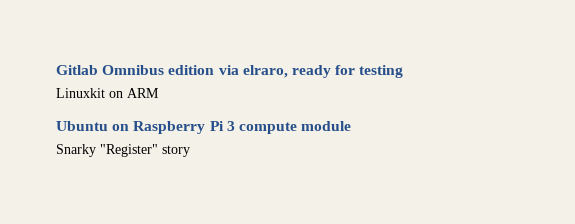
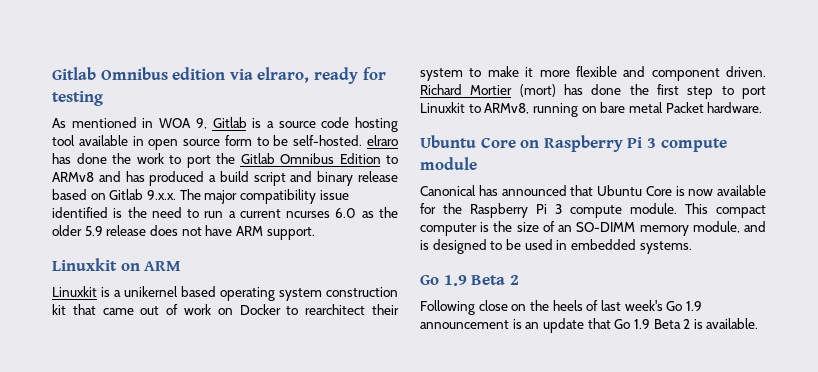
[56,88,159,98] [56,121,108,131] Linuxkit on ARM // Ubuntu -> [52,117,398,132] [52,135,398,150] [52,153,398,168] [52,171,398,186] [52,189,349,204] [52,207,398,218] [52,225,315,240] [52,258,182,271] [52,286,398,301] [52,304,400,315] [420,66,766,81] [420,84,766,99] [420,102,763,117] [420,135,516,148] As mentioned in WOA 9, Gitlab is a source code hosting tool available in open source form to be self-hosted. elraro has done the work to port the Gitlab Omnibus Edition to ARMv8 and has produced a build script and binary release based on Gitlab 9.x.x. The major compatibility issue identified is the need to run a current ncurses 6.0 as the older 5.9 release does not have ARM support. // Linuxkit on ARM // Linuxkit is a unikernel based operating system construction kit that came out of work on Docker to rearchitect their system to make it more flexible and component driven. Richard Mortier (mort) has done the first step to port Linuxkit to ARMv8, running on bare metal Packet hardware. // Ubuntu Core
[56,144,190,157] Snarky "Register" story -> [420,185,766,196] [420,203,766,218] [420,221,766,236] [420,239,692,254] [420,275,519,286] [420,300,702,315] [420,318,759,333] Canonical has announced that Ubuntu Core is now available for the Raspberry Pi 3 compute module. This compact computer is the size of an SO-DIMM memory module, and is designed to be used in embedded systems. // Go 1.9 Beta 2 // Following close on the heels of last week's Go 1.9 announcement is an update that Go 1.9 Beta 2 is available.

